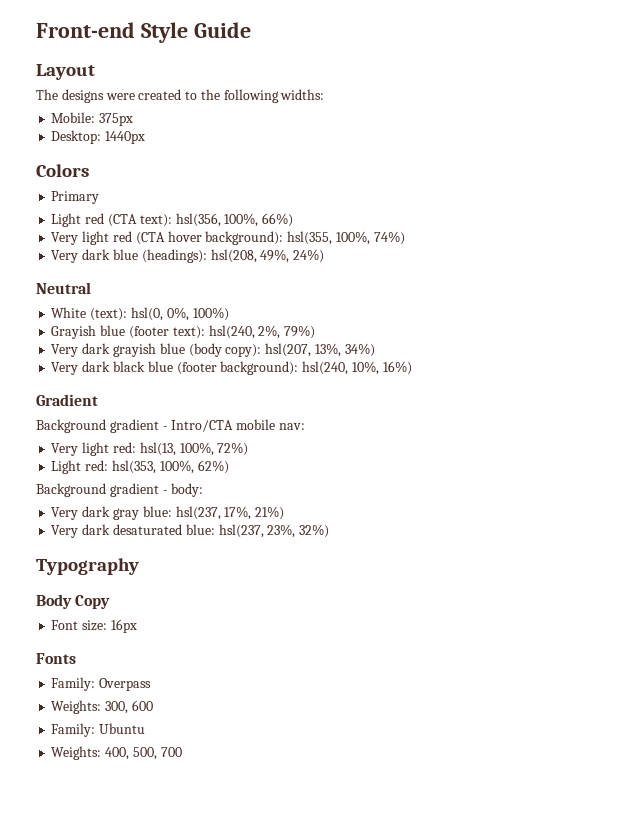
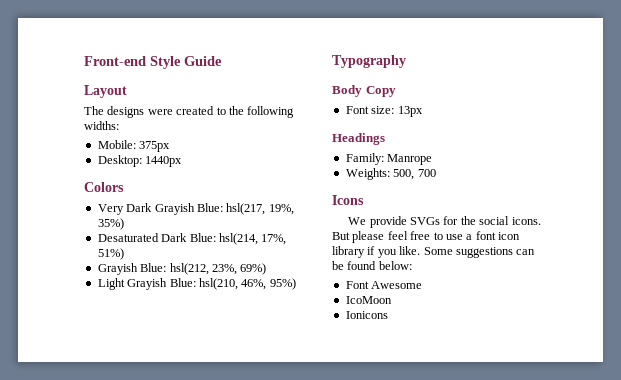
[51,191,100,204] [51,213,294,227] [51,231,405,245] [51,249,325,263] [36,282,91,294] [51,307,229,321] [51,325,316,339] [51,343,375,357] [51,361,412,375] [36,394,98,406] [36,419,305,433] [51,442,249,456] [51,460,229,474] [36,483,204,497] [51,506,285,520] [51,524,330,538] Primary // Light red (CTA text): hsl(356, 100%, 66%) // Very light red (CTA hover background): hsl(355, 100%, 74%) // Very dark blue (headings): hsl(208, 49%, 24%) // Neutral // White (text): hsl(0, 0%, 100%) // Grayish blue (footer text): hsl(240, 2%, 79%) // Very dark grayish blue (body copy): hsl(207, 13%, 34%) // Very dark black blue (footer background): hsl(240, 10%, 16%) // Gradient // Background gradient - Intro/CTA mobile nav: // Very light red: hsl(13, 100%, 72%) // Light red: hsl(353, 100%, 62%) // Background gradient - body: // Very dark gray blue: hsl(237, 17%, 21%) // Very dark desaturated blue: hsl(237, 23%, 32%) -> [97,203,294,215] [97,218,124,230] [97,233,287,245] [97,248,124,260] [97,263,267,275] [97,278,296,290] Very Dark Grayish Blue: hsl(217, 19%, 35%) // Desaturated Dark Blue: hsl(214, 17%, 51%) // Grayish Blue: hsl(212, 23%, 69%) // Light Grayish Blue: hsl(210, 46%, 95%)
[110,619,137,633] [36,653,76,664] [51,677,152,691] [51,700,153,714] [51,723,146,737] [51,746,182,760] 16px // Fonts // Family: Overpass // Weights: 300, 600 // Family: Ubuntu // Weights: 400, 500, 700 -> [397,106,423,117] [332,133,385,145] [345,153,433,165] [345,168,436,180] [332,195,364,205] [348,216,541,228] [332,231,520,243] [332,246,536,258] [332,261,412,270] [345,281,423,289] [345,296,392,304] [345,311,388,319] 13px // Headings // Family: Manrope // Weights: 500, 700 // Icons // We provide SVGs for the social icons. But please feel free to use a font icon library if you like. Some suggestions can be found below: // Font Awesome // IcoMoon // Ionicons

